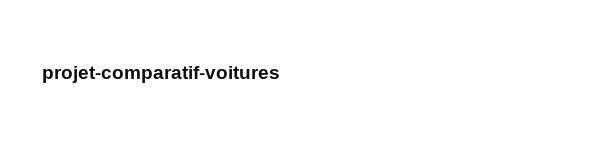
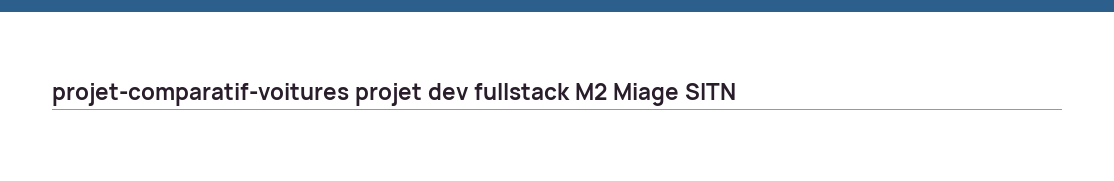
(280, 74) none -> [355,83,737,106] projet dev fullstack M2 Miage SITN

